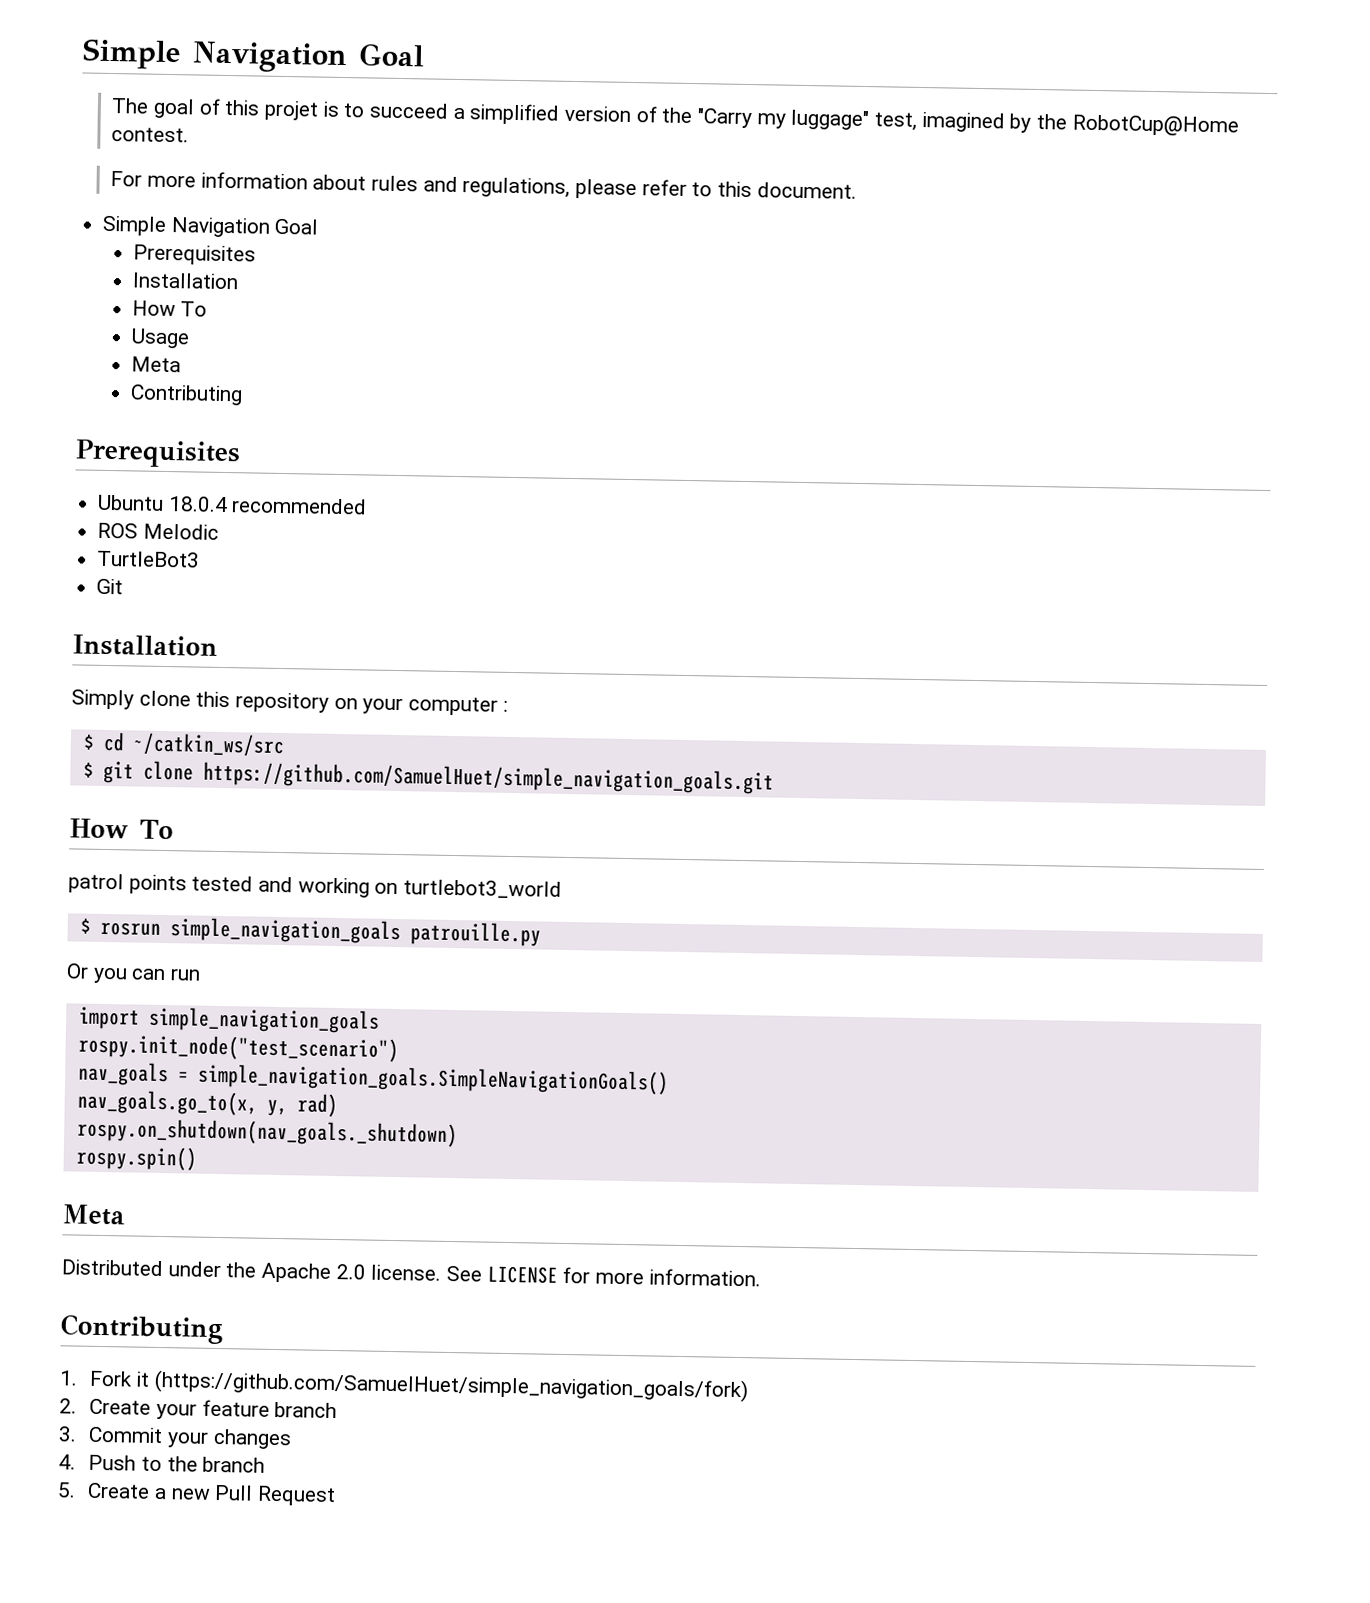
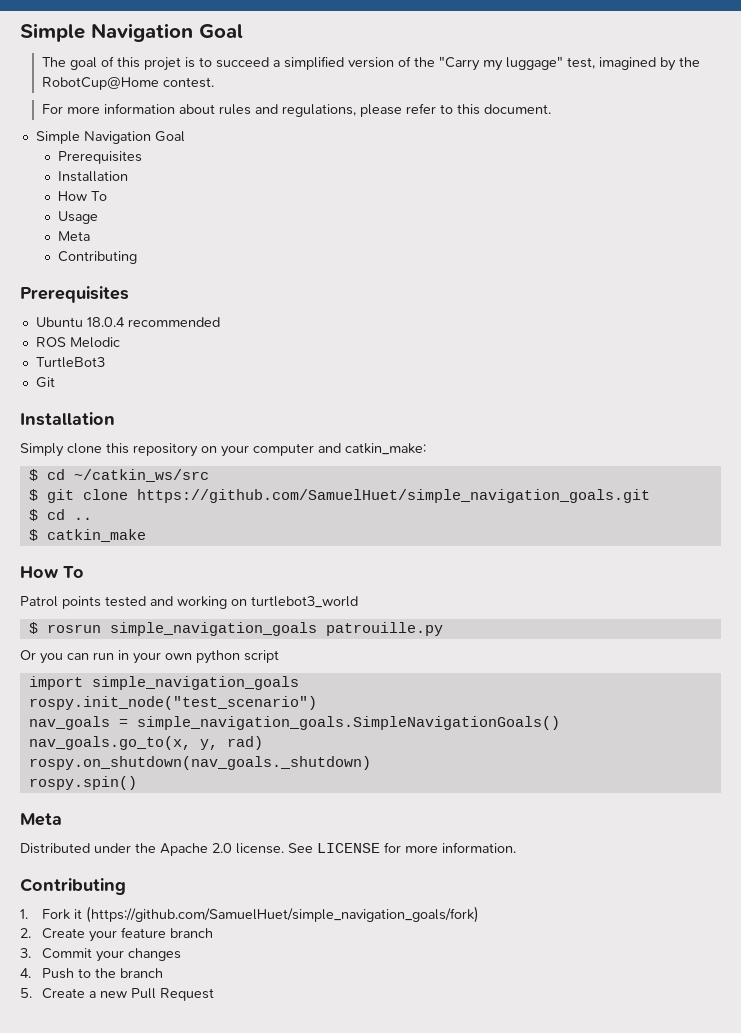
[502,700,508,712] : -> [318,443,426,455] and catkin_make:
[69,818,174,840] [68,873,124,894] // How To // patrol -> [28,509,92,521] [28,529,146,542] [20,566,84,578] [20,596,58,607] // $ cd .. // $ catkin_make // How To // Patrol
(202, 974) none -> [118,650,279,664] in your own python script

